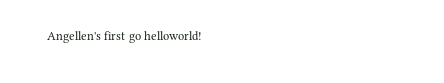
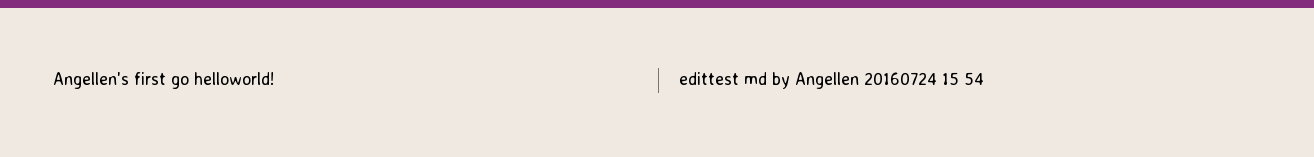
(203, 36) none -> [679,72,984,89] // edittest md by Angellen 20160724 15 54

